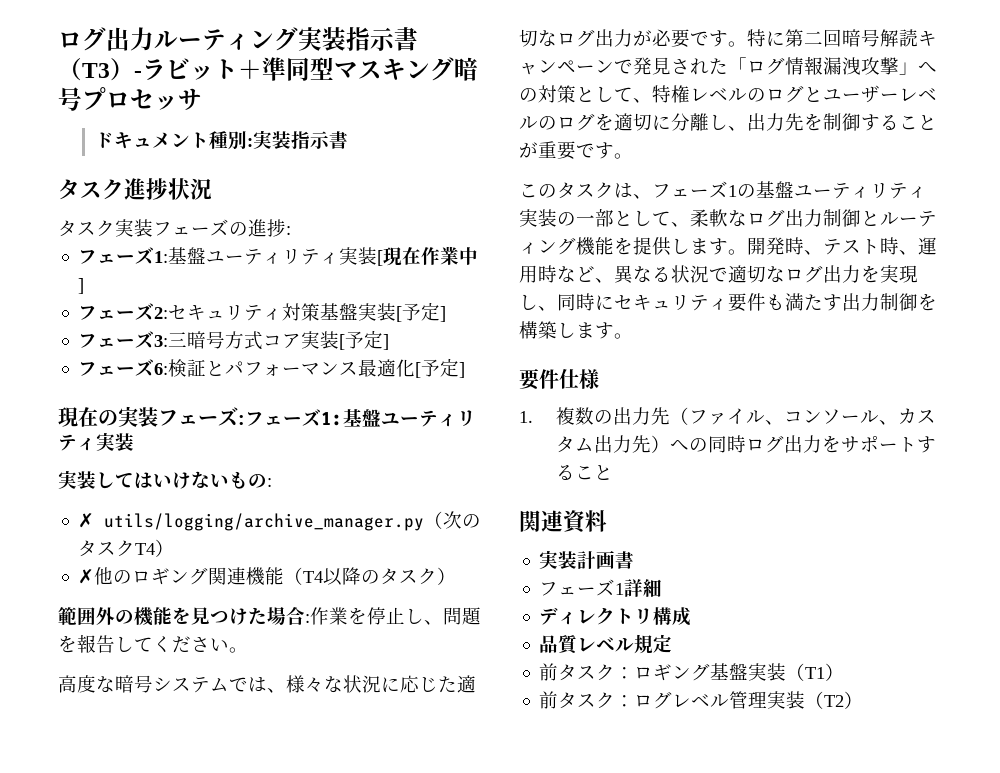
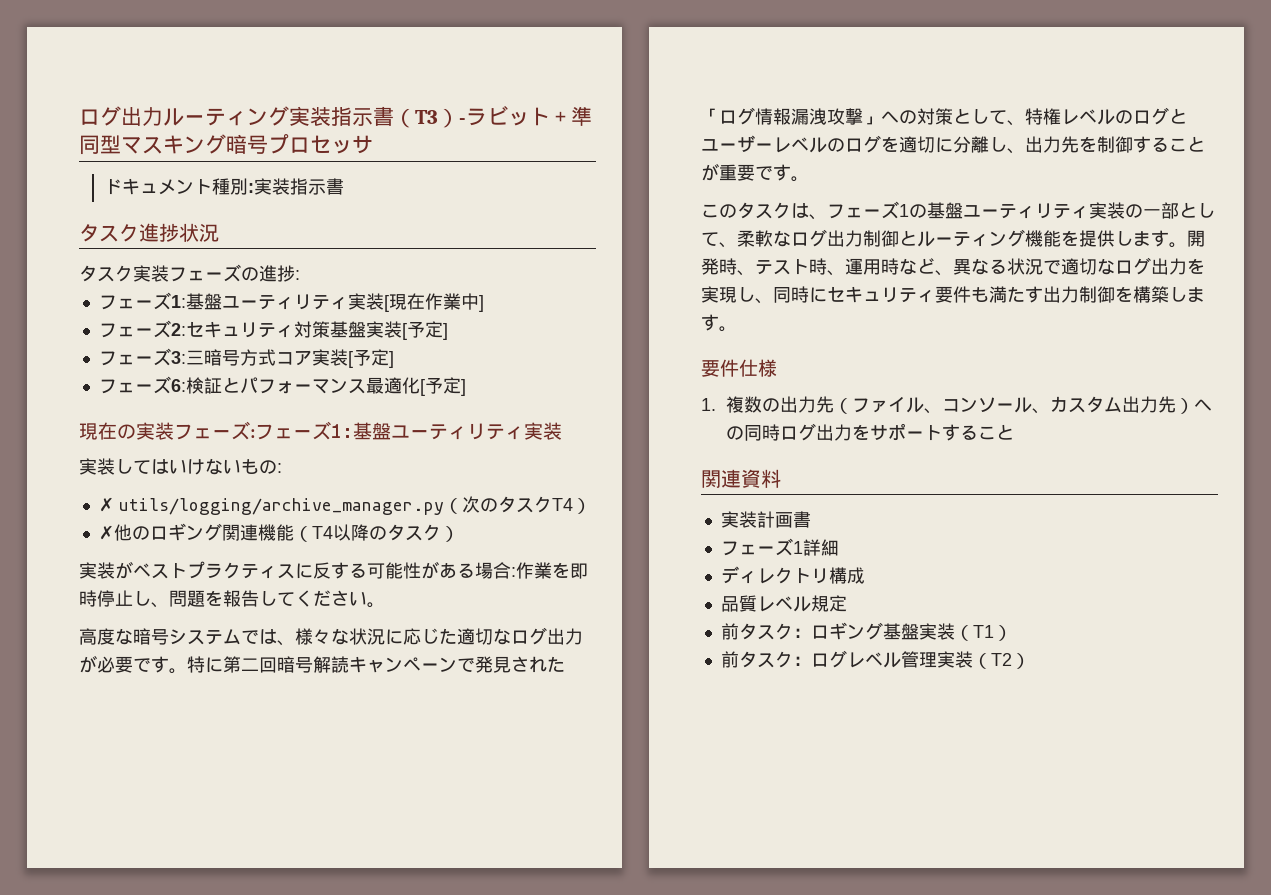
[58,607,267,626] 範囲外の機能を見つけた -> [79,561,475,579] 実装がベストプラクティスに反する可能性がある
(367, 616) none -> [570,563,588,579] [79,590,97,607] 即時

